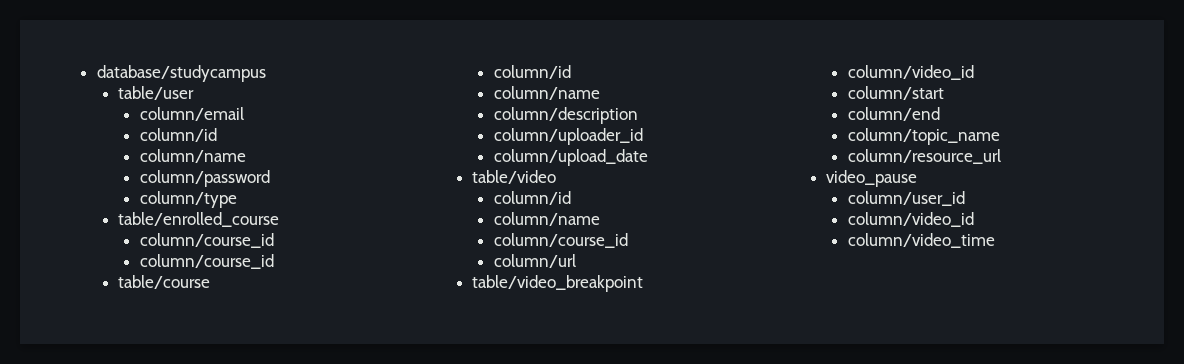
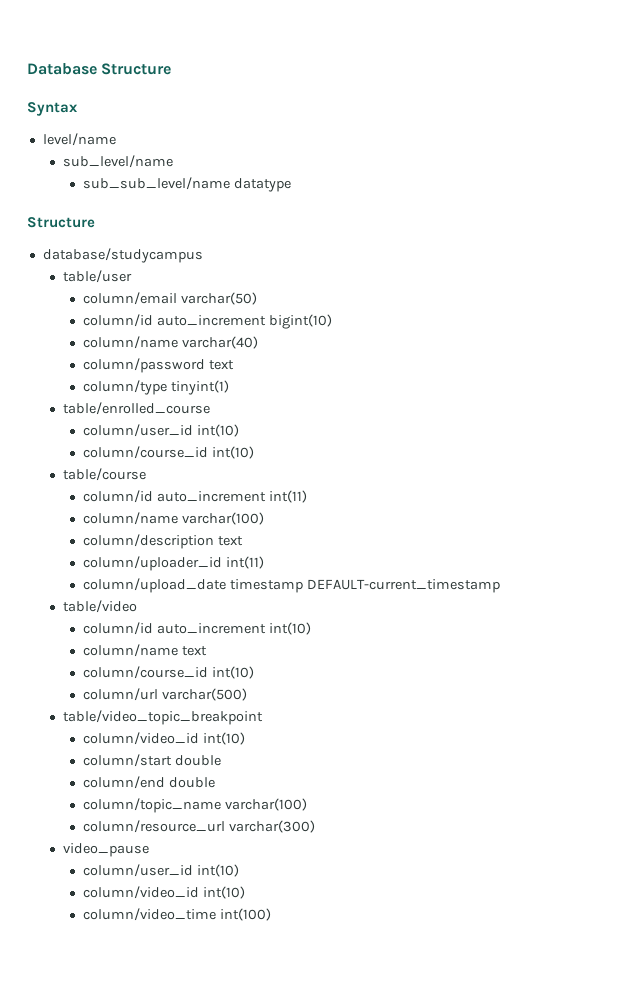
(96, 73) none -> [27,63,172,75] [27,102,78,116] [42,133,116,146] [62,155,173,168] [82,177,291,192] [27,217,95,228] Database Structure // Syntax // level/name // sub_level/name // sub_sub_level/name datatype // Structure //
[139,128,217,142] [139,149,246,163] // column/id // column/name -> [180,292,257,305] [82,314,332,329] [82,336,258,349] varchar(50) // column/id auto_increment bigint(10) // column/name varchar(40)
(270, 178) none -> [208,360,234,370] text
(237, 199) none -> [170,380,229,395] tinyint(1)
[139,233,274,248] [139,254,274,269] column/course_id // column/course_id -> [82,424,239,437] [82,446,254,459] column/user_id int(10) // column/course_id int(10)
[493,86,600,100] // column/name -> [156,490,307,503] [82,512,264,525] auto_increment int(11) // column/name varchar(100)
(638, 115) none -> [217,536,243,546] text
(643, 136) none -> [225,556,264,569] int(11)
(648, 157) none -> [229,579,500,593] timestamp DEFAULT-current_timestamp
[493,212,600,226] [493,233,628,248] // column/name // column/course_id -> [156,622,311,635] [82,644,207,657] [82,666,254,679] auto_increment int(10) // column/name text // column/course_id int(10)
[472,275,644,292] [847,65,974,80] // table/video_breakpoint // column/video_id -> [161,688,247,701] [62,710,263,725] [82,732,245,745] varchar(500) // table/video_topic_breakpoint // column/video_id int(10)
(944, 93) none -> [174,755,221,766] double
(940, 114) none -> [168,777,215,788] double
(1000, 136) none -> [224,798,307,811] varchar(100)
(1001, 156) none -> [228,820,315,833] varchar(300)
[847,212,974,227] // column/video_id -> [196,864,239,877] [82,886,245,899] int(10) // column/video_id int(10)
(995, 240) none -> [219,908,271,921] int(100)

